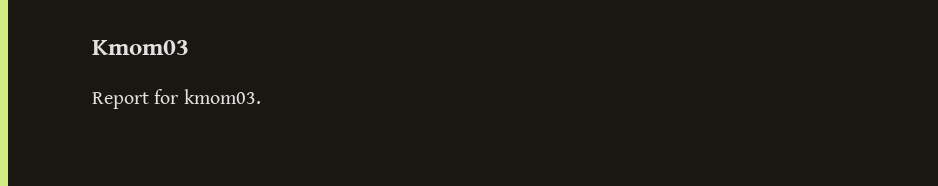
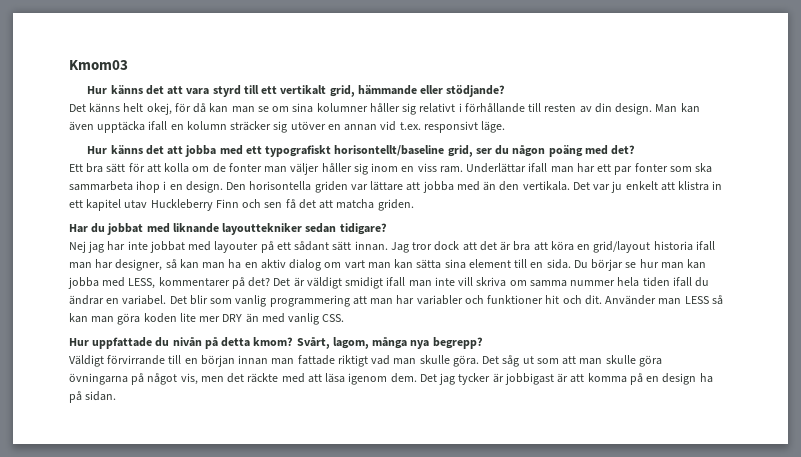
[92,89,261,109] Report for kmom03. -> [87,85,506,97] [69,103,700,115] [69,121,506,133] [87,145,636,157] [69,163,713,175] [69,181,723,193] [69,199,414,211] [69,223,387,235] [69,241,715,253] [69,259,707,271] [68,277,710,289] [69,295,723,307] [69,313,345,325] [69,337,483,349] [69,355,662,367] [69,373,713,385] [69,391,117,403] Hur känns det att vara styrd till ett vertikalt grid, hämmande eller stödjande? // Det känns helt okej, för då kan man se om sina kolumner håller sig relativt i förhållande till resten av din design. Man kan även upptäcka ifall en kolumn sträcker sig utöver en annan vid t.ex. responsivt läge. // Hur känns det att jobba med ett typografiskt horisontellt/baseline grid, ser du någon poäng med det? // Ett bra sätt för att kolla om de fonter man väljer håller sig inom en viss ram. Underlättar ifall man har ett par fonter som ska sammarbeta ihop i en design. Den horisontella griden var lättare att jobba med än den vertikala. Det var ju enkelt att klistra in ett kapitel utav Huckleberry Finn och sen få det att matcha griden. // Har du jobbat med liknande layouttekniker sedan tidigare? // Nej jag har inte jobbat med layouter på ett sådant sätt innan. Jag tror dock att det är bra att köra en grid/layout historia ifall man har designer, så kan man ha en aktiv dialog om vart man kan sätta sina element till en sida. Du börjar se hur man kan jobba med LESS, kommentarer på det? Det är väldigt smidigt ifall man inte vill skriva om samma nummer hela tiden ifall du ändrar en variabel. Det blir som vanlig programmering att man har variabler och funktioner hit och dit. Använder man LESS så kan man göra koden lite mer DRY än med vanlig CSS. // Hur uppfattade du nivån på detta kmom? Svårt, lagom, många nya begrepp? // Väldigt förvirrande till en början innan man fattade riktigt vad man skulle göra. Det såg ut som att man skulle göra övningarna på något vis, men det räckte med att läsa igenom dem. Det jag tycker är jobbigast är att komma på en design ha på sidan.

